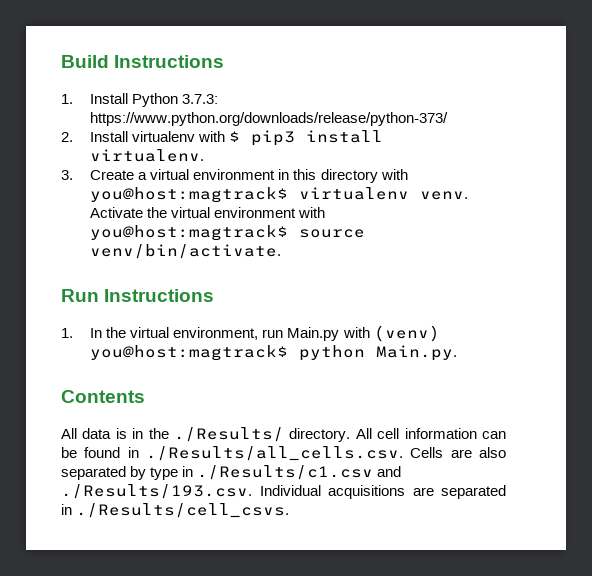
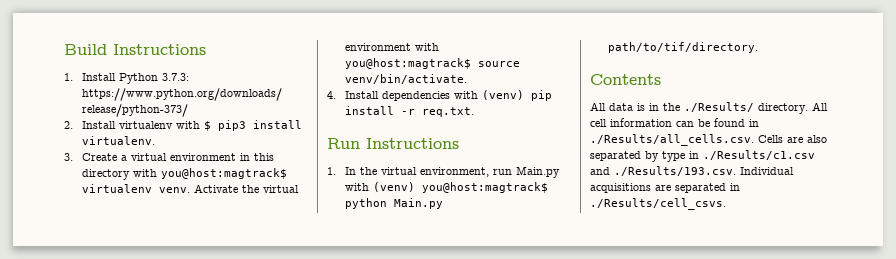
(282, 251) none -> [327,90,553,101] [345,106,475,117] // 4. Install dependencies with (venv) pip install -r req.txt.
[376,345,458,361] Main.py. -> [394,198,444,209] [608,42,759,53] Main.py path/to/tif/directory.

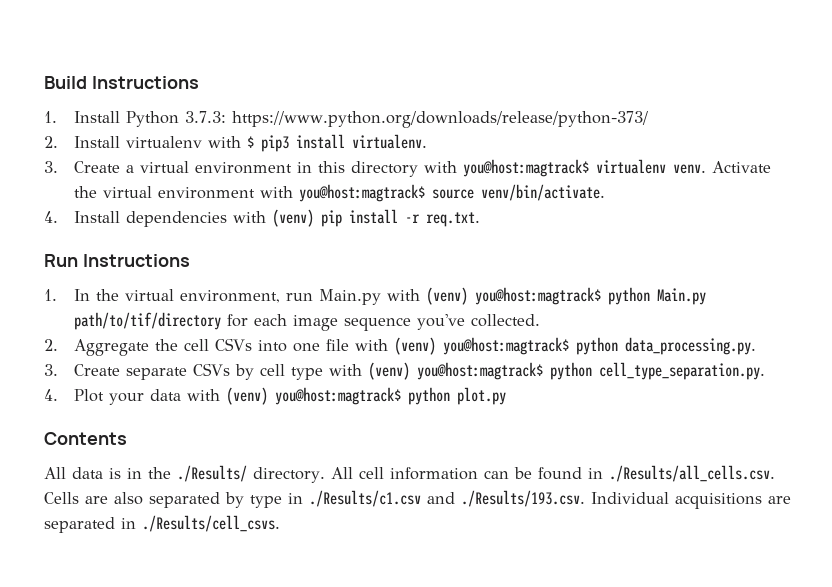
[608,42,759,53] path/to/tif/directory. -> [74,312,541,331] [44,337,757,356] [44,362,766,380] [44,387,507,405] path/to/tif/directory for each image sequence you've collected. // 2. Aggregate the cell CSVs into one file with (venv) you@host:magtrack$ python data_processing.py. // 3. Create separate CSVs by cell type with (venv) you@host:magtrack$ python cell_type_separation.py. // 4. Plot your data with (venv) you@host:magtrack$ python plot.py

